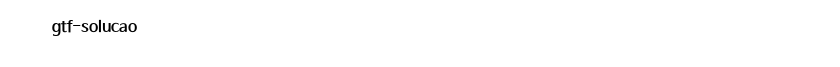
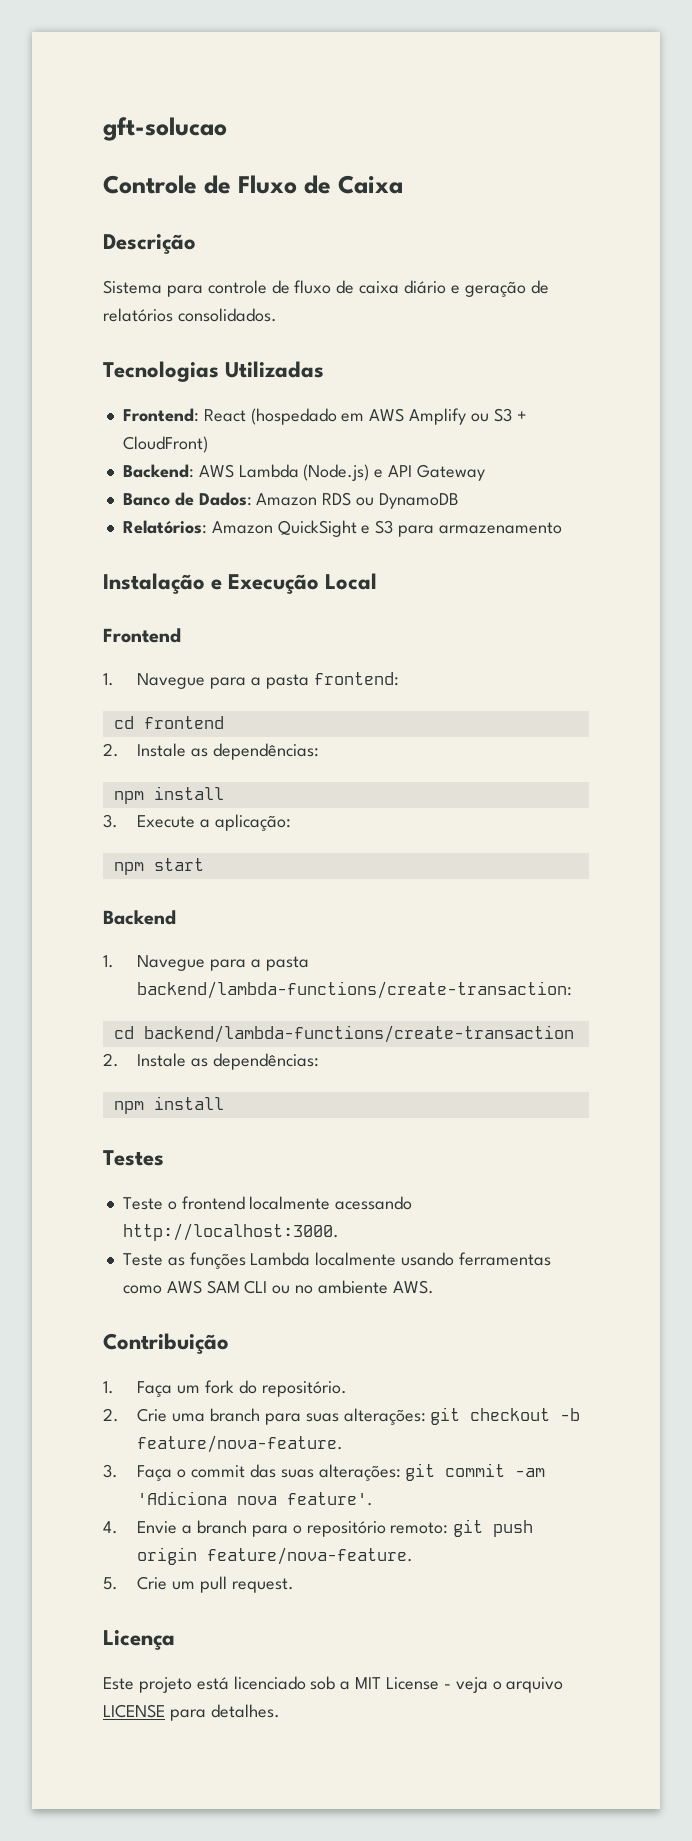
[52,19,137,36] gtf-solucao -> [103,117,227,141] [103,175,403,194] [103,234,196,254] [103,280,549,297] [103,308,277,322] [103,361,325,382] [122,408,527,425] [122,436,208,453] [122,464,485,481] [122,492,459,509] [122,520,562,537] [103,573,378,594] [103,628,181,643] [103,672,399,689] [113,716,224,729] [103,743,319,760] [113,786,224,804] [103,814,291,831] [113,858,204,875] [103,910,176,925] [103,955,309,971] [137,981,573,999] [113,1025,574,1043] [103,1053,319,1070] [113,1096,224,1114] [103,1150,164,1166] [122,1196,413,1210] [122,1223,339,1241] [122,1252,551,1269] [122,1280,434,1294] [103,1333,229,1354] [103,1380,347,1397] [103,1407,581,1425] [137,1435,344,1453] [103,1463,546,1481] [137,1491,374,1506] [103,1519,534,1537] [137,1547,414,1565] [103,1576,294,1593] [103,1630,175,1650] [103,1676,564,1693] [103,1704,280,1721] gft-solucao // Controle de Fluxo de Caixa // Descrição // Sistema para controle de fluxo de caixa diário e geração de relatórios consolidados. // Tecnologias Utilizadas // Frontend: React (hospedado em AWS Amplify ou S3 + CloudFront) // Backend: AWS Lambda (Node.js) e API Gateway // Banco de Dados: Amazon RDS ou DynamoDB // Relatórios: Amazon QuickSight e S3 para armazenamento // Instalação e Execução Local // Frontend // 1. Navegue para a pasta frontend: // cd frontend // 2. Instale as dependências: // npm install // 3. Execute a aplicação: // npm start // Backend // 1. Navegue para a pasta backend/lambda-functions/create-transaction: // cd backend/lambda-functions/create-transaction // 2. Instale as dependências: // npm install // Testes // Teste o frontend localmente acessando http://localhost:3000. // Teste as funções Lambda localmente usando ferramentas como AWS SAM CLI ou no ambiente AWS. // Contribuição // 1. Faça um fork do repositório. // 2. Crie uma branch para suas alterações: git checkout -b feature/nova-feature. // 3. Faça o commit das suas alterações: git commit -am 'Adiciona nova feature'. // 4. Envie a branch para o repositório remoto: git push origin feature/nova-feature. // 5. Crie um pull request. // Licença // Este projeto está licenciado sob a MIT License - veja o arquivo LICENSE para detalhes.

